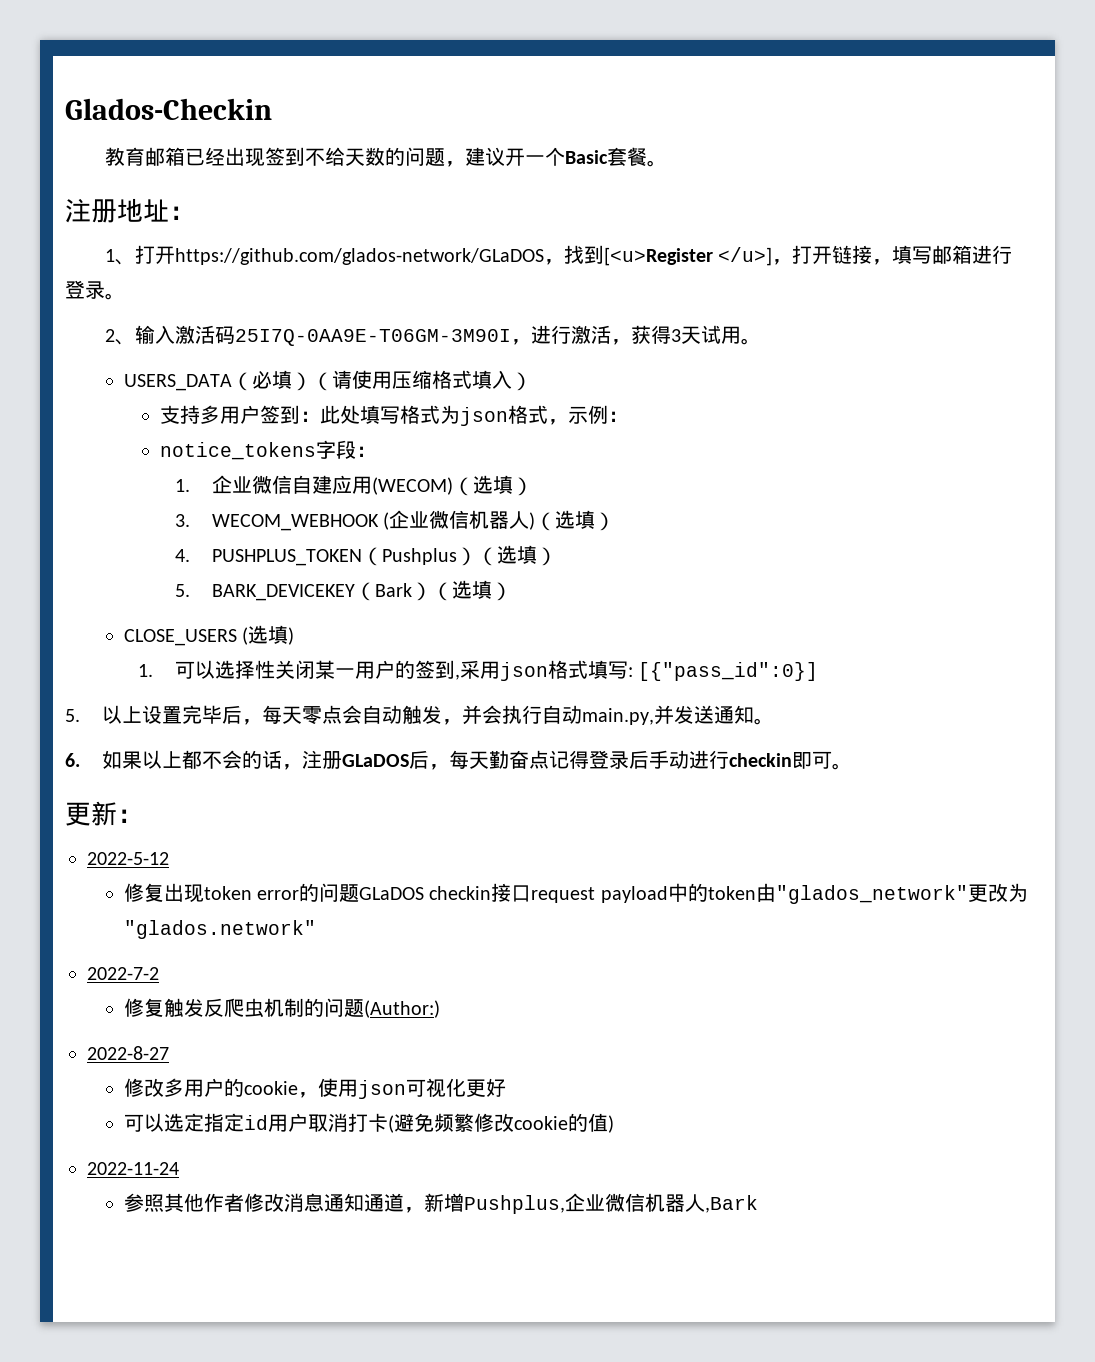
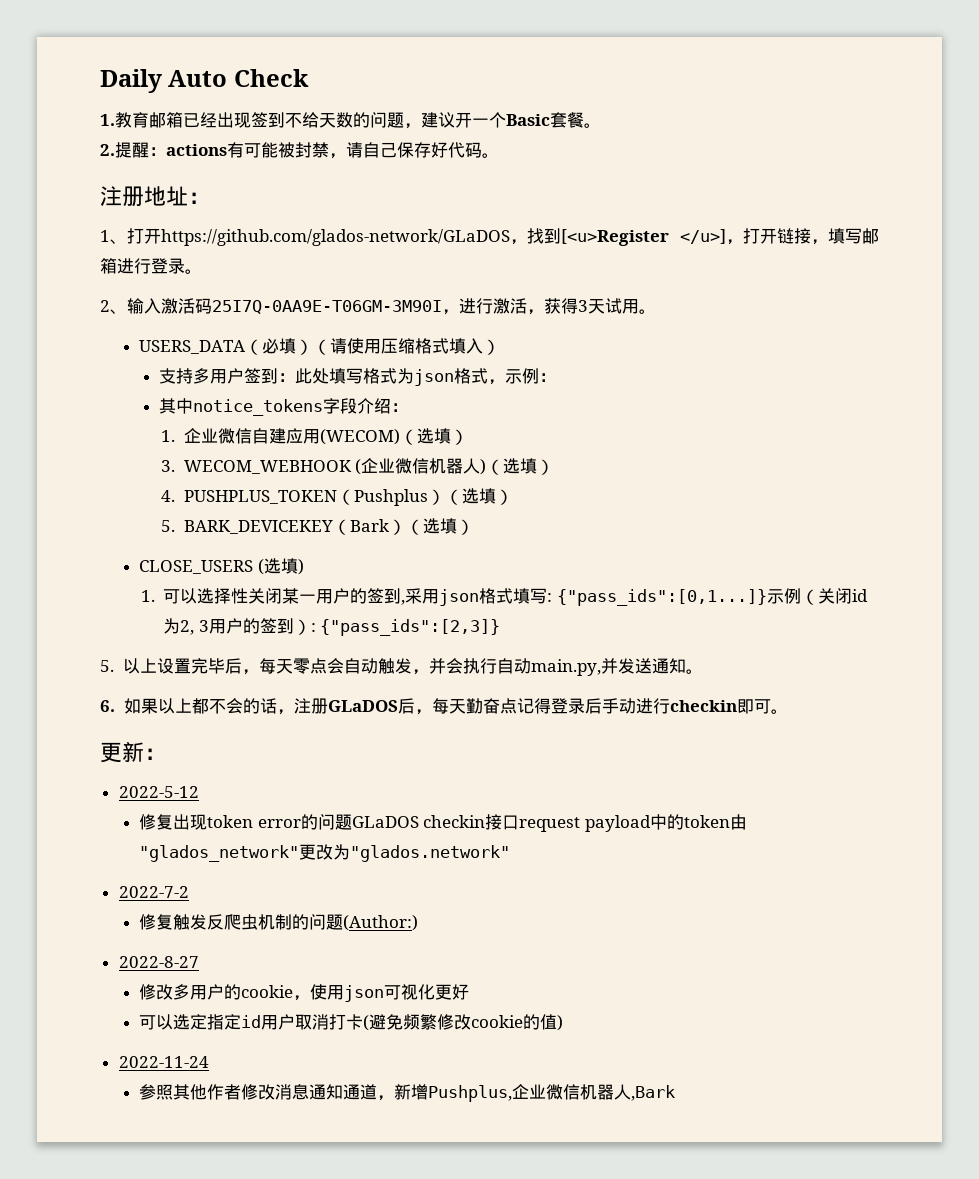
[65,98,272,120] Glados-Checkin // -> [100,69,309,93] [100,114,115,126] Daily Auto Check // 1.
(667, 163) none -> [100,142,499,159] // 2.提醒：actions有可能被封禁，请自己保存好代码。
(629, 416) none -> [159,398,194,414] 其中
(357, 449) none -> [357,398,392,414] 介绍
[638,662,819,681] [{"pass_id":0}] -> [556,588,868,606] [163,618,501,636] {"pass_ids":[0,1...]}示例（关闭id为2, 3用户的签到）: {"pass_ids":[2,3]}

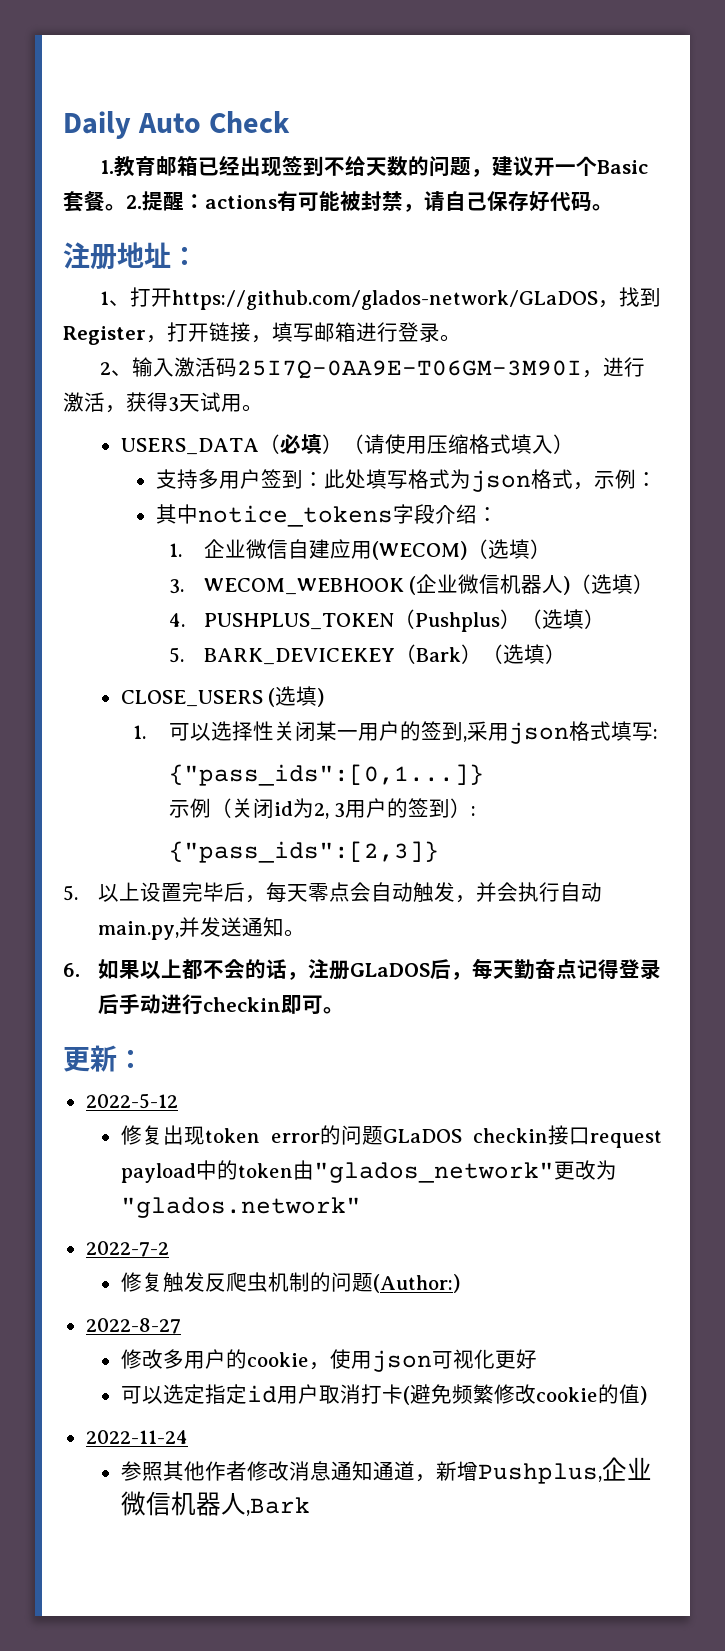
(601, 125) // -> (126, 207) none
[561,229,726,246] [<u>Register </u>] -> [63,326,146,345] Register
(553, 597) none -> (658, 734) //
(767, 597) none -> (484, 775) //
(316, 627) none -> (477, 811) //

